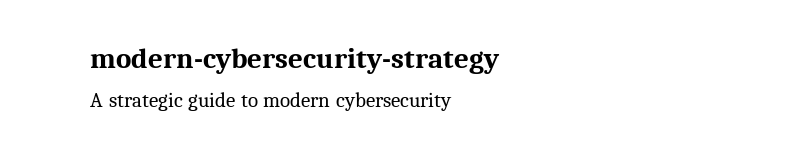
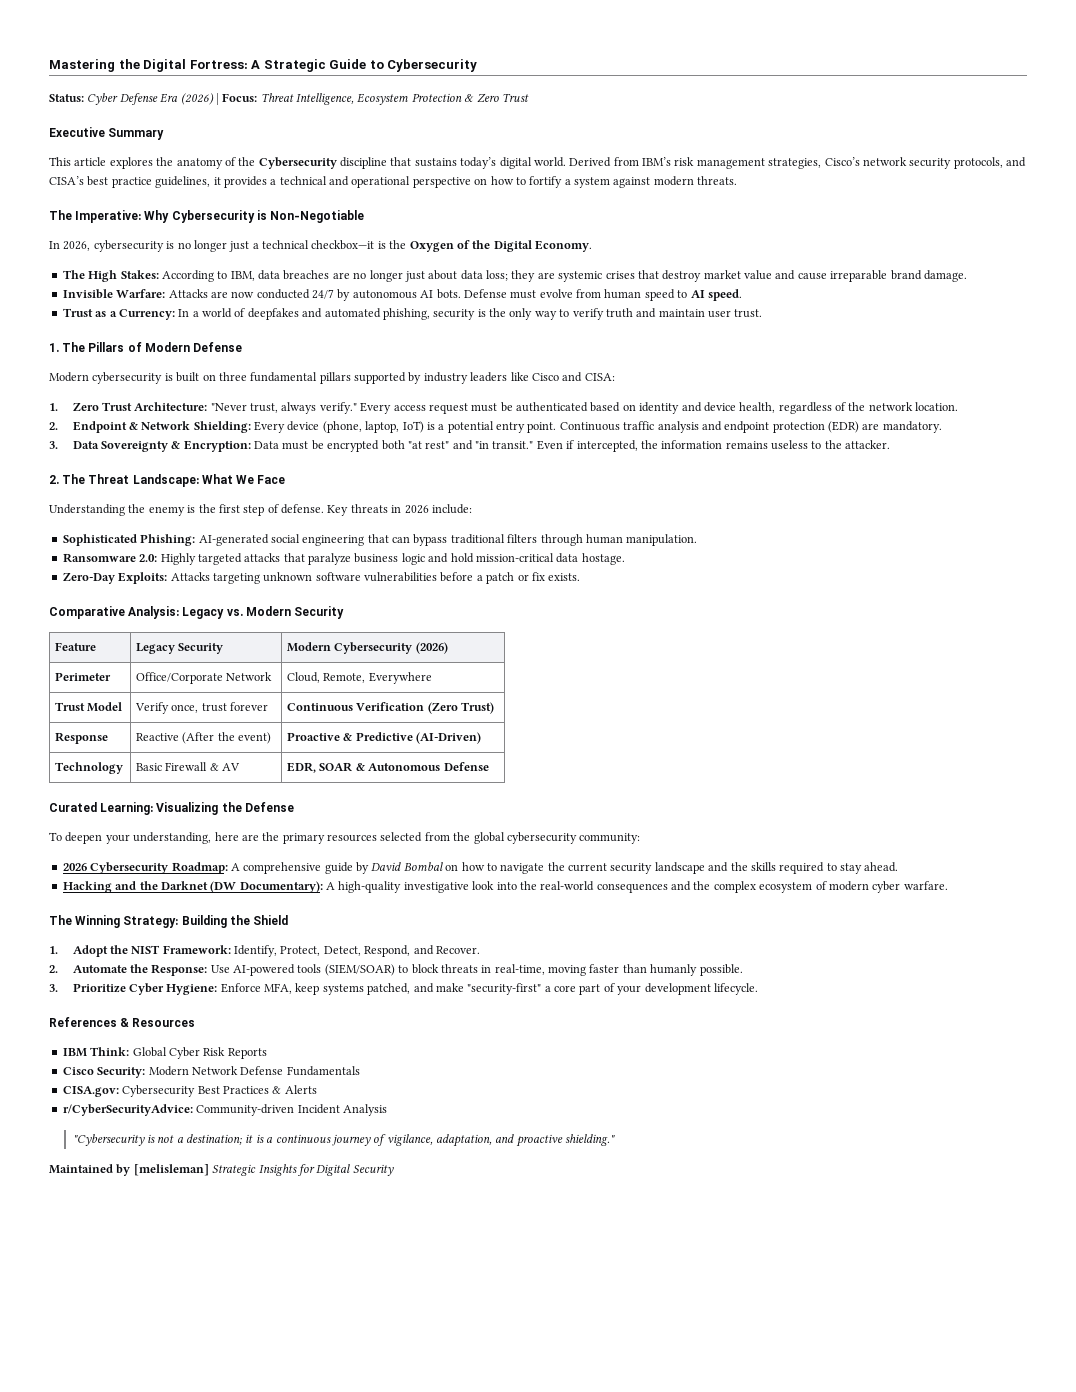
[90,48,500,74] [90,92,452,111] modern-cybersecurity-strategy // A strategic guide to modern cybersecurity -> [49,59,478,72] [49,93,529,105] [49,127,165,140] [49,157,1026,169] [49,176,738,188] [49,210,365,223] [49,240,592,252] [62,270,967,282] [62,289,742,301] [62,308,763,320] [49,342,243,352] [49,372,615,384] [49,402,959,414] [49,421,942,433] [49,440,891,452] [49,474,286,487] [49,504,472,516] [62,534,698,546] [62,553,625,565] [62,572,581,584] [49,606,345,619] [54,642,96,651] [135,643,224,654] [286,642,448,654] [54,672,111,681] [135,672,273,684] [286,672,432,684] [54,702,123,712] [134,702,269,714] [286,702,495,714] [54,732,108,744] [135,732,272,744] [286,732,482,744] [54,762,123,774] [135,762,241,771] [286,762,489,773] [49,802,294,815] [49,832,641,844] [62,862,899,874] [62,881,948,893] [49,915,289,928] [49,945,480,957] [49,964,743,976] [49,983,758,995] [49,1017,196,1027] [62,1047,267,1059] [62,1066,360,1078] [62,1085,317,1097] [62,1104,387,1116] [72,1134,616,1147] [49,1164,394,1176] Mastering the Digital Fortress: A Strategic Guide to Cybersecurity // Status: Cyber Defense Era (2026) | Focus: Threat Intelligence, Ecosystem Protection & Zero Trust // Executive Summary // This article explores the anatomy of the Cybersecurity discipline that sustains today’s digital world. Derived from IBM’s risk management strategies, Cisco’s network security protocols, and CISA’s best practice guidelines, it provides a technical and operational perspective on how to fortify a system against modern threats. // The Imperative: Why Cybersecurity is Non-Negotiable // In 2026, cybersecurity is no longer just a technical checkbox—it is the Oxygen of the Digital Economy. // The High Stakes: According to IBM, data breaches are no longer just about data loss; they are systemic crises that destroy market value and cause irreparable brand damage. // Invisible Warfare: Attacks are now conducted 24/7 by autonomous AI bots. Defense must evolve from human speed to AI speed. // Trust as a Currency: In a world of deepfakes and automated phishing, security is the only way to verify truth and maintain user trust. // 1. The Pillars of Modern Defense // Modern cybersecurity is built on three fundamental pillars supported by industry leaders like Cisco and CISA: // 1. Zero Trust Architecture: "Never trust, always verify." Every access request must be authenticated based on identity and device health, regardless of the network location. // 2. Endpoint & Network Shielding: Every device (phone, laptop, IoT) is a potential entry point. Continuous traffic analysis and endpoint protection (EDR) are mandatory. // 3. Data Sovereignty & Encryption: Data must be encrypted both "at rest" and "in transit." Even if intercepted, the information remains useless to the attacker. // 2. The Threat Landscape: What We Face // Understanding the enemy is the first step of defense. Key threats in 2026 include: // Sophisticated Phishing: AI-generated social engineering that can bypass traditional filters through human manipulation. // Ransomware 2.0: Highly targeted attacks that paralyze business logic and hold mission-critical data hostage. // Zero-Day Exploits: Attacks targeting unknown software vulnerabilities before a patch or fix exists. // Comparative Analysis: Legacy vs. Modern Security // Feature | Legacy Security | Modern Cybersecurity (2026) // Perimeter | Office/Corporate Network | Cloud, Remote, Everywhere // Trust Model | Verify once, trust forever | Continuous Verification (Zero Trust) // Response | Reactive (After the event) | Proactive & Predictive (AI-Driven) // Technology | Basic Firewall & AV | EDR, SOAR & Autonomous Defense // Curated Learning: Visualizing the Defense // To deepen your understanding, here are the primary resources selected from the global cybersecurity community: // 2026 Cybersecurity Roadmap: A comprehensive guide by David Bombal on how to navigate the current security landscape and the skills required to stay ahead. // Hacking and the Darknet (DW Documentary): A high-quality investigative look into the real-world consequences and the complex ecosystem of modern cyber warfare. // The Winning Strategy: Building the Shield // 1. Adopt the NIST Framework: Identify, Protect, Detect, Respond, and Recover. // 2. Automate the Response: Use AI-powered tools (SIEM/SOAR) to block threats in real-time, moving faster than humanly possible. // 3. Prioritize Cyber Hygiene: Enforce MFA, keep systems patched, and make "security-first" a core part of your development lifecycle. // References & Resources // IBM Think: Global Cyber Risk Reports // Cisco Security: Modern Network Defense Fundamentals // CISA.gov: Cybersecurity Best Practices & Alerts // r/CyberSecurityAdvice: Community-driven Incident Analysis // "Cybersecurity is not a destination; it is a continuous journey of vigilance, adaptation, and proactive shielding." // Maintained by [melisleman] Strategic Insights for Digital Security

